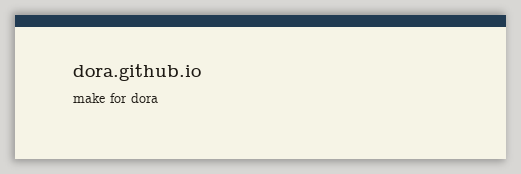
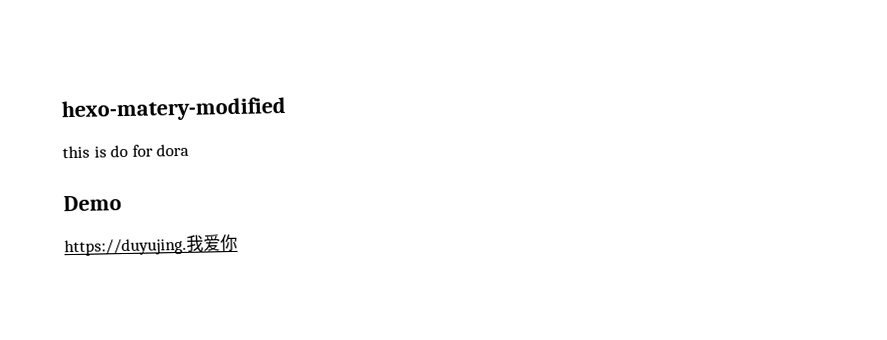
[73,64,201,81] [73,93,105,103] dora.github.io // make -> [61,96,286,123] [62,144,129,159] hexo-matery-modified // this is do
(158, 98) none -> [63,195,122,212] [64,233,238,257] // Demo // https://duyujing.我爱你

